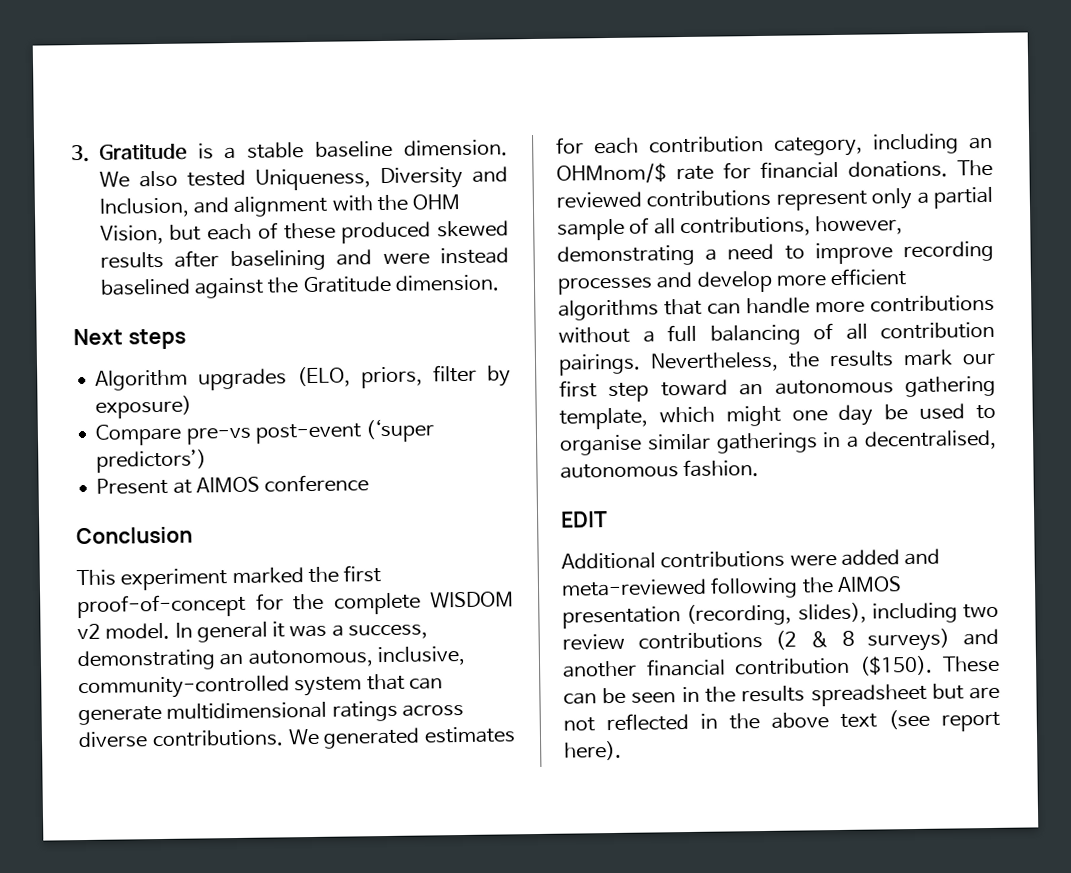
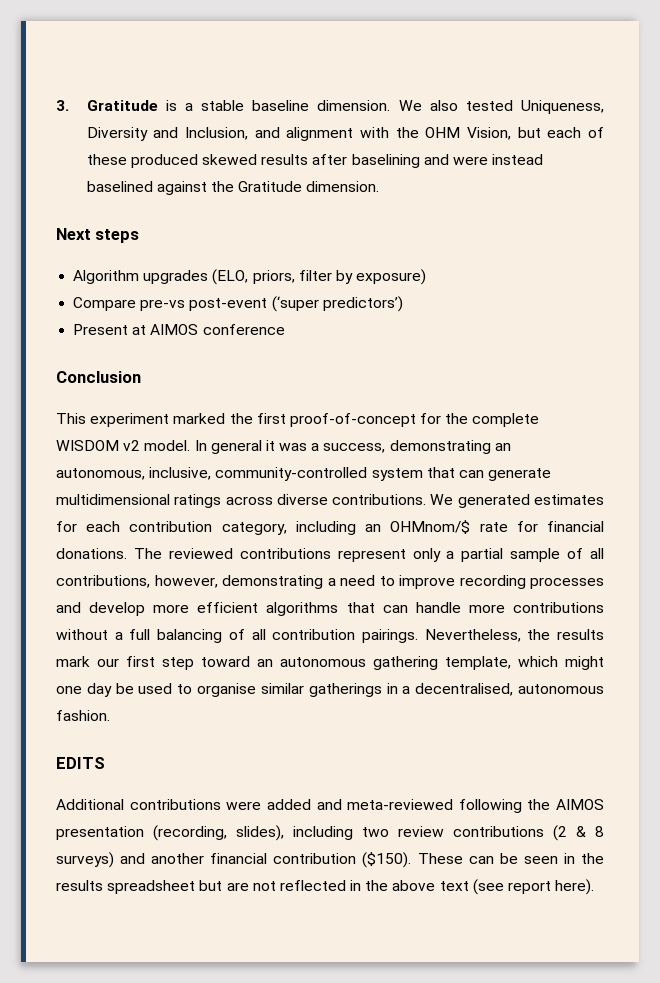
[560,511,608,528] EDIT -> [56,757,105,769] EDITS

